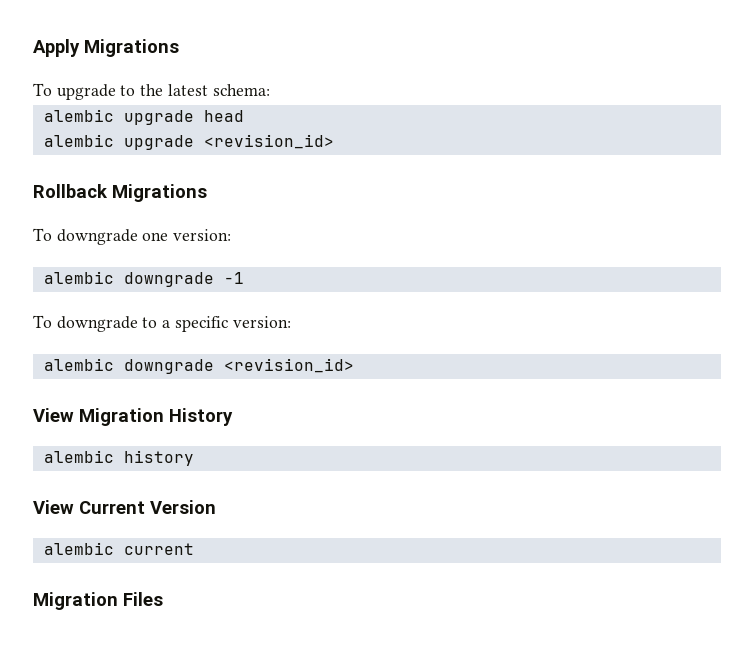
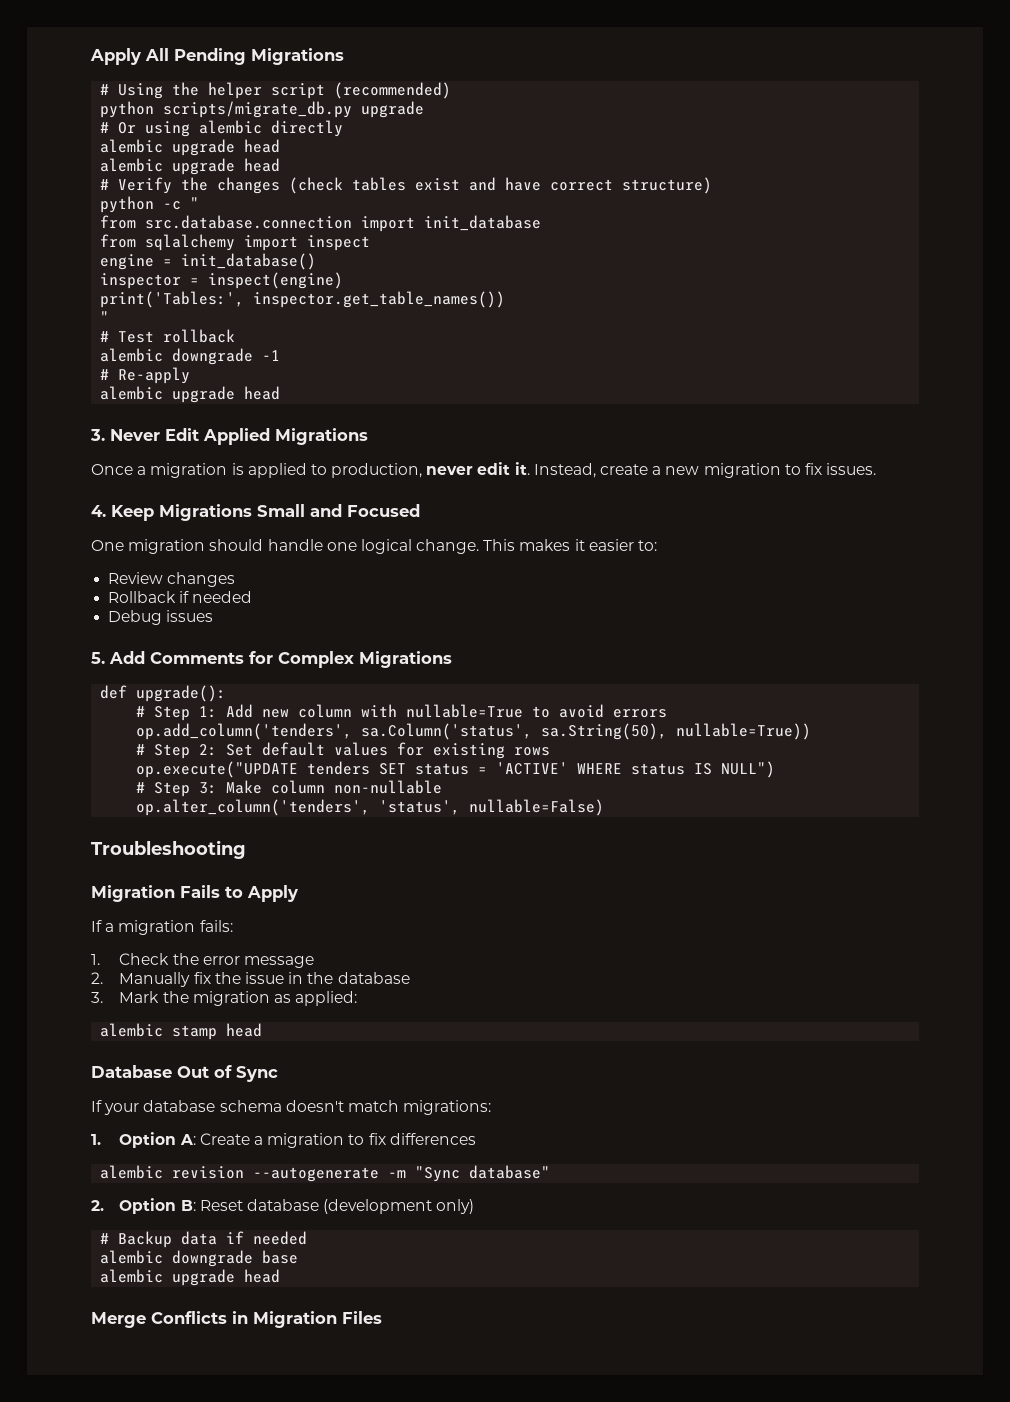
[33,39,179,57] [33,83,270,100] Apply Migrations // To upgrade to the latest schema: -> [90,48,344,65] [100,82,452,99] [100,101,425,118] [100,120,344,137] Apply All Pending Migrations // # Using the helper script (recommended) // python scripts/migrate_db.py upgrade // # Or using alembic directly
[203,134,334,149] [33,184,207,202] [33,228,232,245] [43,271,244,287] [33,315,291,332] [43,358,354,374] [33,408,233,426] [43,450,194,466] [33,500,216,514] [43,542,194,555] <revision_id> // Rollback Migrations // To downgrade one version: // alembic downgrade -1 // To downgrade to a specific version: // alembic downgrade <revision_id> // View Migration History // alembic history // View Current Version // alembic current // -> [244,158,281,172] [100,177,713,194] [100,196,200,213] [100,215,542,232] [100,234,371,251] [100,253,317,270] [100,272,344,289] [100,291,506,308] [100,311,110,323] [100,329,236,343] [100,348,281,365] [100,367,191,384] [100,386,281,403] [90,428,368,445] [91,462,877,478] [91,504,420,521] [91,539,658,554] [108,572,236,587] [108,591,253,603] [108,610,214,625] [91,651,452,668] [100,685,227,702] [136,704,668,721] [136,723,812,740] [136,742,551,759] [136,761,776,778] [136,780,443,797] [136,799,605,816] [91,840,246,859] [91,885,298,902] [91,920,233,935] [91,953,314,968] [91,972,410,987] [91,991,358,1006] [100,1023,263,1040] [91,1065,278,1082] [91,1100,492,1115] [91,1132,476,1148] [100,1165,551,1182] [91,1198,475,1214] [100,1231,308,1248] [100,1250,299,1267] [100,1269,281,1286] [91,1311,248,1328] head // # Verify the changes (check tables exist and have correct structure) // python -c " // from src.database.connection import init_database // from sqlalchemy import inspect // engine = init_database() // inspector = inspect(engine) // print('Tables:', inspector.get_table_names()) // " // # Test rollback // alembic downgrade -1 // # Re-apply // alembic upgrade head // 3. Never Edit Applied Migrations // Once a migration is applied to production, never edit it. Instead, create a new migration to fix issues. // 4. Keep Migrations Small and Focused // One migration should handle one logical change. This makes it easier to: // Review changes // Rollback if needed // Debug issues // 5. Add Comments for Complex Migrations // def upgrade(): // # Step 1: Add new column with nullable=True to avoid errors // op.add_column('tenders', sa.Column('status', sa.String(50), nullable=True)) // # Step 2: Set default values for existing rows // op.execute("UPDATE tenders SET status = 'ACTIVE' WHERE status IS NULL") // # Step 3: Make column non-nullable // op.alter_column('tenders', 'status', nullable=False) // Troubleshooting // Migration Fails to Apply // If a migration fails: // 1. Check the error message // 2. Manually fix the issue in the database // 3. Mark the migration as applied: // alembic stamp head // Database Out of Sync // If your database schema doesn't match migrations: // 1. Option A: Create a migration to fix differences // alembic revision --autogenerate -m "Sync database" // 2. Option B: Reset database (development only) // # Backup data if needed // alembic downgrade base // alembic upgrade head // Merge Conflicts in

